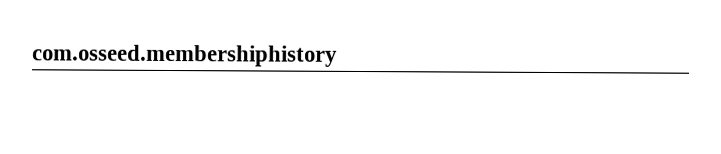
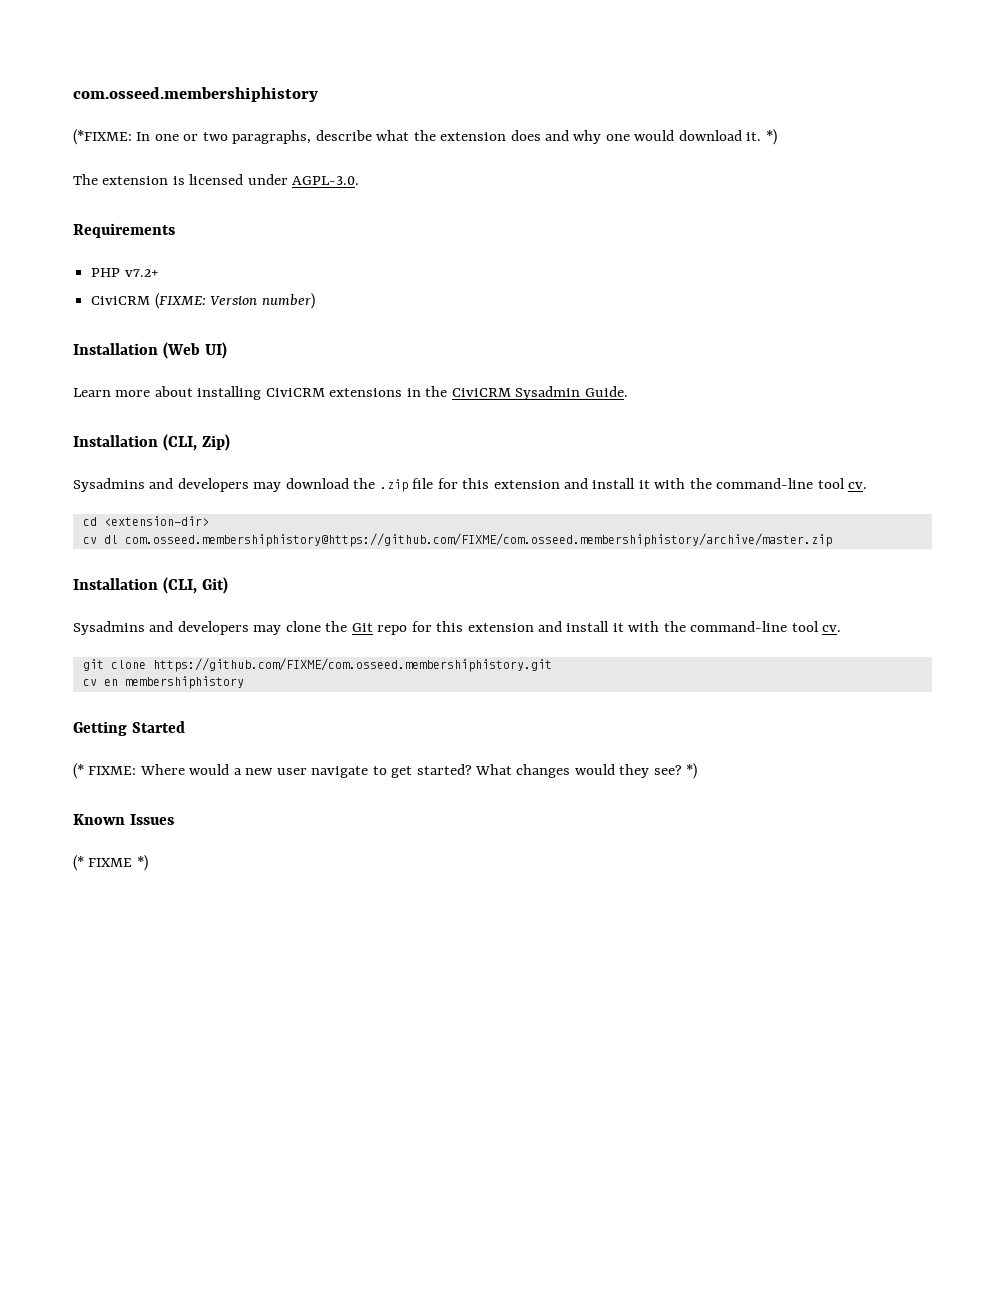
(338, 55) none -> [73,129,777,145] [73,174,360,185] [73,223,175,238] [91,268,159,277] [91,293,315,309] [73,342,227,359] [73,386,628,400] [73,434,230,451] [73,478,868,492] [82,516,209,526] [82,533,832,547] [73,577,228,594] [73,621,842,635] [82,658,552,672] [82,676,244,689] [73,721,185,736] [73,763,698,779] [73,814,174,825] [73,855,148,871] // (*FIXME: In one or two paragraphs, describe what the extension does and why one would download it. *) // The extension is licensed under AGPL-3.0. // Requirements // PHP v7.2+ // CiviCRM (FIXME: Version number) // Installation (Web UI) // Learn more about installing CiviCRM extensions in the CiviCRM Sysadmin Guide. // Installation (CLI, Zip) // Sysadmins and developers may download the .zip file for this extension and install it with the command-line tool cv. // cd <extension-dir> // cv dl com.osseed.membershiphistory@https://github.com/FIXME/com.osseed.membershiphistory/archive/master.zip // Installation (CLI, Git) // Sysadmins and developers may clone the Git repo for this extension and install it with the command-line tool cv. // git clone https://github.com/FIXME/com.osseed.membershiphistory.git // cv en membershiphistory // Getting Started // (* FIXME: Where would a new user navigate to get started? What changes would they see? *) // Known Issues // (* FIXME *)

